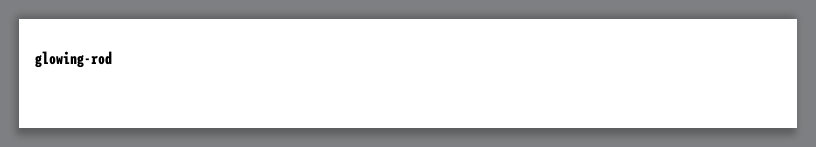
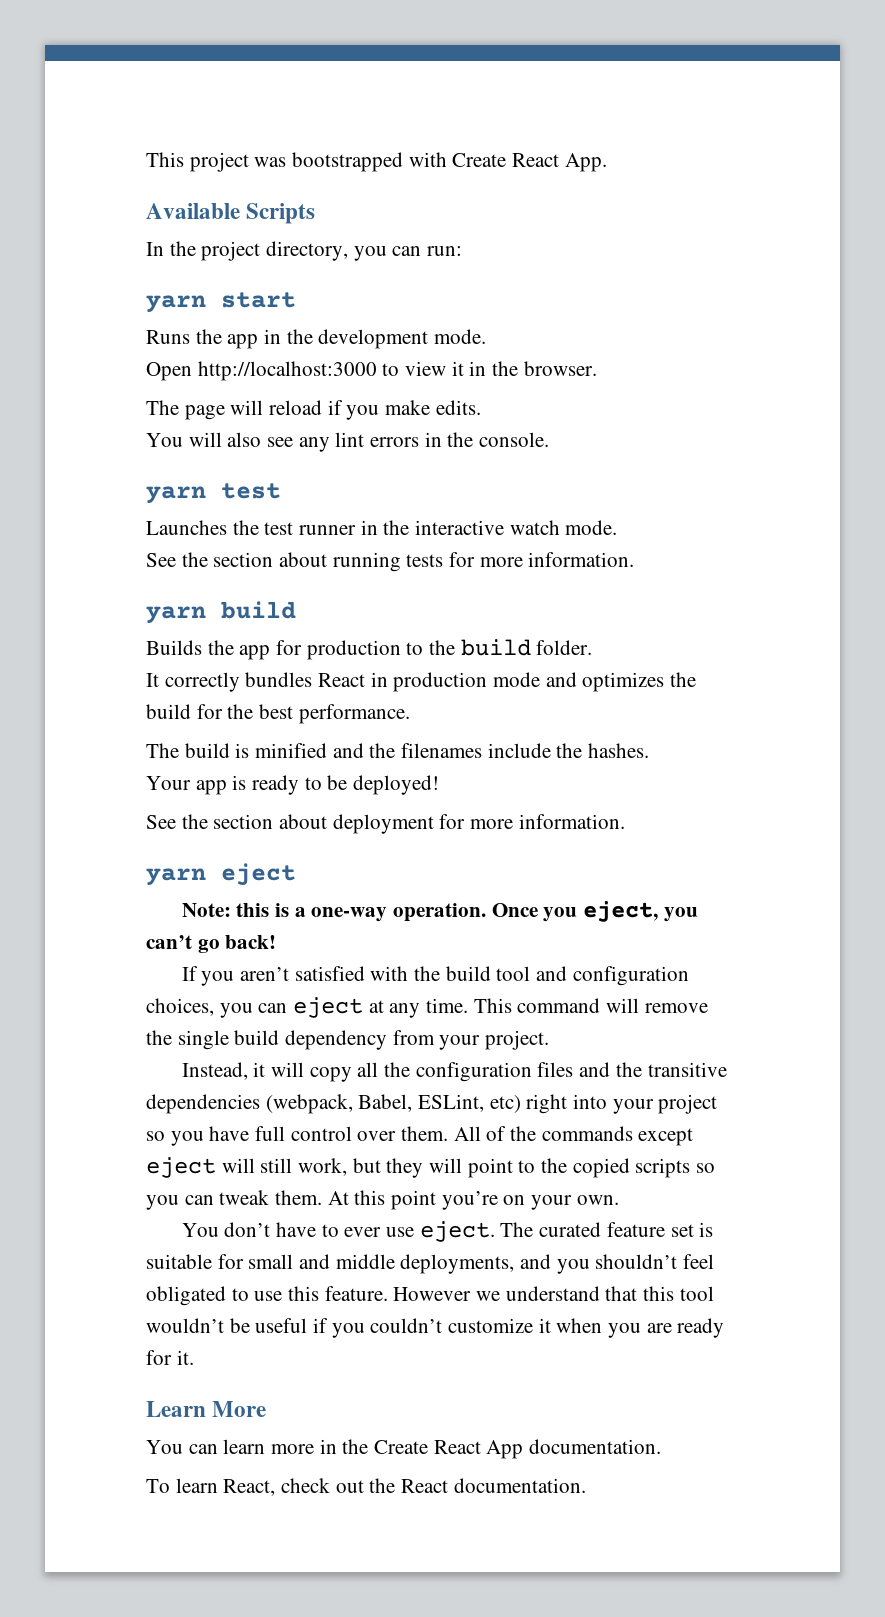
[35,51,112,68] glowing-rod -> [146,152,607,172] [146,203,316,224] [146,241,463,261] [146,292,296,313] [146,329,487,349] [146,361,597,381] [146,400,481,420] [146,432,550,452] [146,483,281,504] [146,520,618,535] [146,552,635,572] [146,601,296,624] [146,639,593,660] [146,672,697,692] [146,704,410,724] [146,743,650,758] [146,775,440,795] [146,814,625,834] [146,863,296,886] [181,901,698,922] [146,935,277,953] [181,966,689,986] [146,997,708,1018] [146,1030,550,1050] [181,1062,727,1082] [146,1094,718,1114] [146,1126,694,1146] [146,1157,716,1178] [146,1190,619,1210] [181,1221,714,1242] [146,1254,715,1274] [146,1286,714,1306] [146,1318,725,1338] [146,1350,194,1365] [146,1401,267,1417] [146,1439,662,1459] [146,1478,586,1496] This project was bootstrapped with Create React App. // Available Scripts // In the project directory, you can run: // yarn start // Runs the app in the development mode. // Open http://localhost:3000 to view it in the browser. // The page will reload if you make edits. // You will also see any lint errors in the console. // yarn test // Launches the test runner in the interactive watch mode. // See the section about running tests for more information. // yarn build // Builds the app for production to the build folder. // It correctly bundles React in production mode and optimizes the build for the best performance. // The build is minified and the filenames include the hashes. // Your app is ready to be deployed! // See the section about deployment for more information. // yarn eject // Note: this is a one-way operation. Once you eject, you can’t go back! // If you aren’t satisfied with the build tool and configuration choices, you can eject at any time. This command will remove the single build dependency from your project. // Instead, it will copy all the configuration files and the transitive dependencies (webpack, Babel, ESLint, etc) right into your project so you have full control over them. All of the commands except eject will still work, but they will point to the copied scripts so you can tweak them. At this point you’re on your own. // You don’t have to ever use eject. The curated feature set is suitable for small and middle deployments, and you shouldn’t feel obligated to use this feature. However we understand that this tool wouldn’t be useful if you couldn’t customize it when you are ready for it. // Learn More // You can learn more in the Create React App documentation. // To learn React, check out the React documentation.

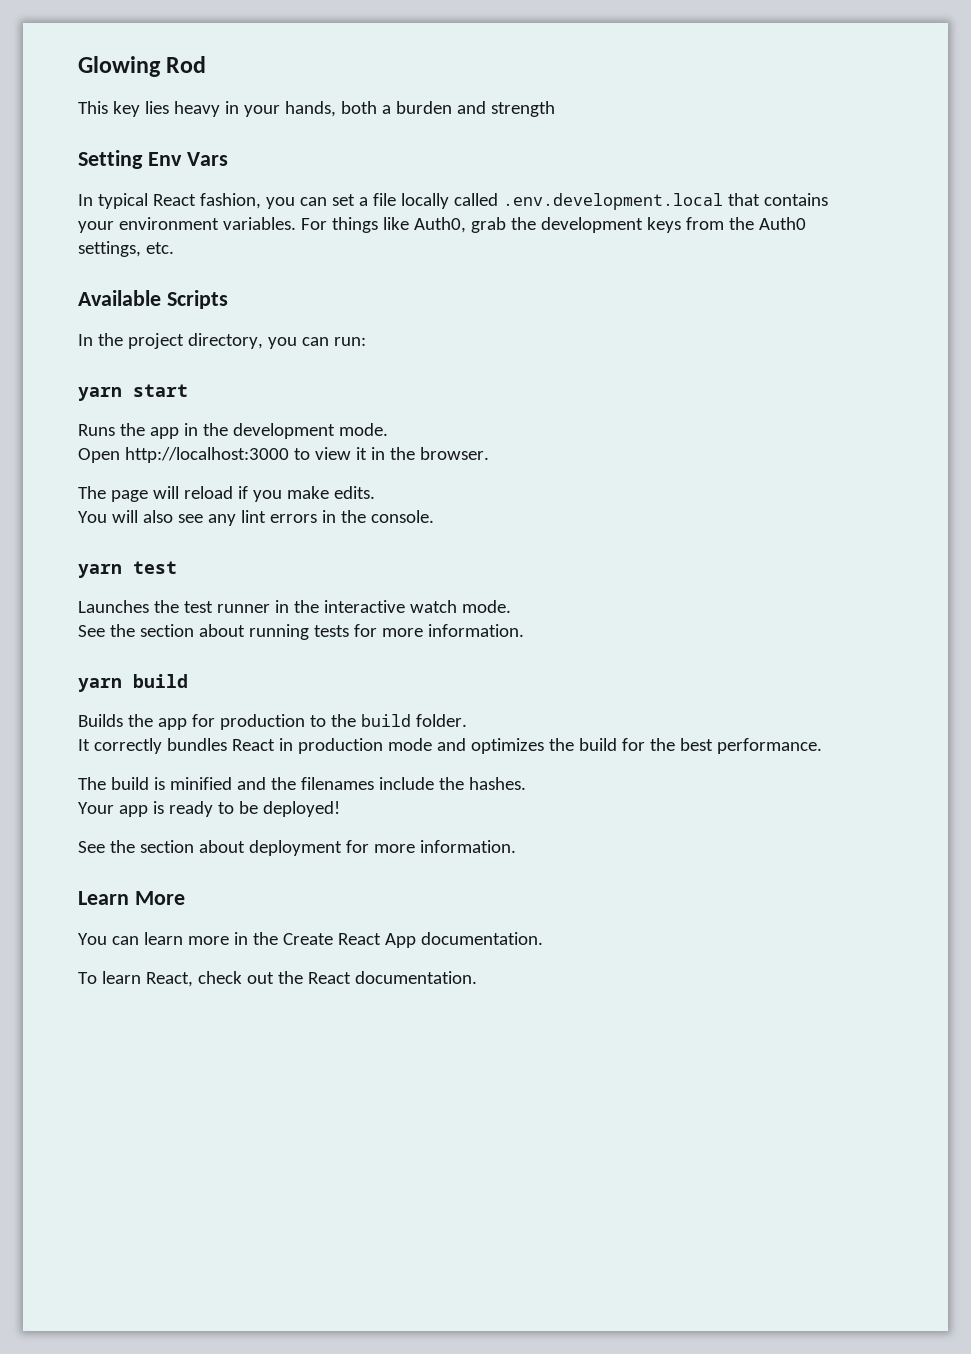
[146,152,607,172] This project was bootstrapped with Create React App. -> [78,56,207,77] [78,101,555,117] [78,150,228,169] [78,193,828,210] [78,217,806,233] [78,241,174,257] Glowing Rod // This key lies heavy in your hands, both a burden and strength // Setting Env Vars // In typical React fashion, you can set a file locally called .env.development.local that contains your environment variables. For things like Auth0, grab the development keys from the Auth0 settings, etc.
[146,863,296,886] [181,901,698,922] [146,935,277,953] [181,966,689,986] [146,997,708,1018] [146,1030,550,1050] [181,1062,727,1082] [146,1094,718,1114] [146,1126,694,1146] [146,1157,716,1178] [146,1190,619,1210] [181,1221,714,1242] [146,1254,715,1274] [146,1286,714,1306] [146,1318,725,1338] [146,1350,194,1365] // yarn eject // Note: this is a one-way operation. Once you eject, you can’t go back! // If you aren’t satisfied with the build tool and configuration choices, you can eject at any time. This command will remove the single build dependency from your project. // Instead, it will copy all the configuration files and the transitive dependencies (webpack, Babel, ESLint, etc) right into your project so you have full control over them. All of the commands except eject will still work, but they will point to the copied scripts so you can tweak them. At this point you’re on your own. // You don’t have to ever use eject. The curated feature set is suitable for small and middle deployments, and you shouldn’t feel obligated to use this feature. However we understand that this tool wouldn’t be useful if you couldn’t customize it when you are ready for it. -> (516, 846) none

